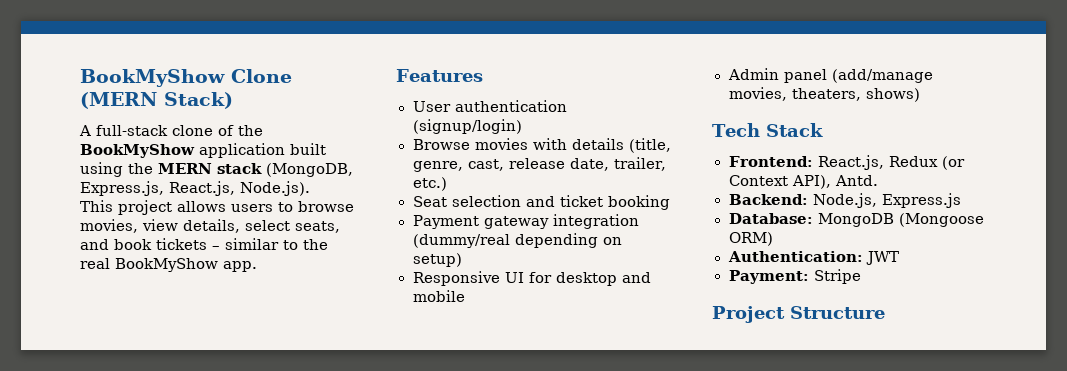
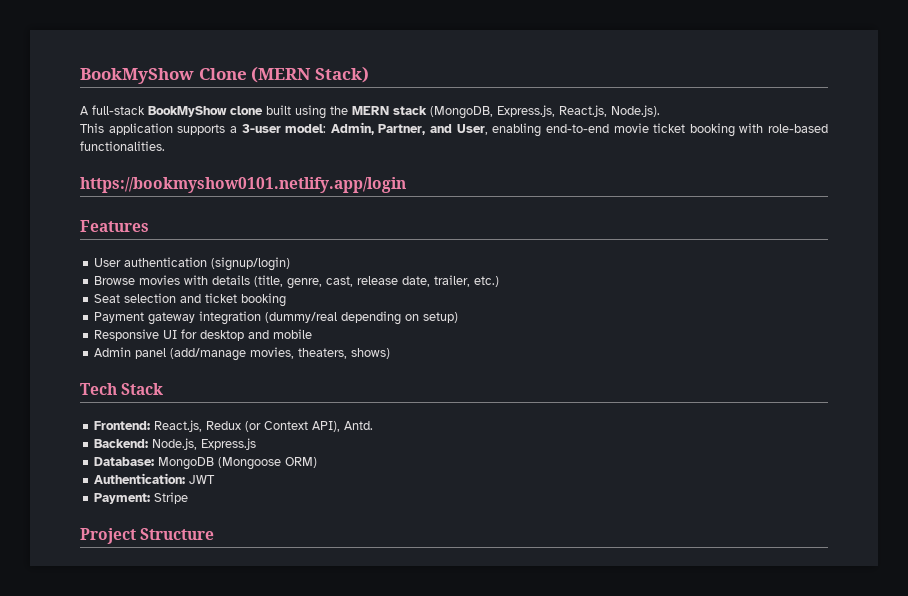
[172,125,263,136] [80,143,285,158] clone of the BookMyShow application -> [148,106,263,117] BookMyShow clone
[118,200,354,215] [80,219,340,233] [80,238,328,250] [80,258,257,272] project allows users to browse movies, view details, select seats, and book tickets – similar to the real BookMyShow app. -> [108,122,828,137] [80,141,165,151] [80,177,406,193] application supports a 3-user model: Admin, Partner, and User, enabling end-to-end movie ticket booking with role-based functionalities. // https://bookmyshow0101.netlify.app/login

